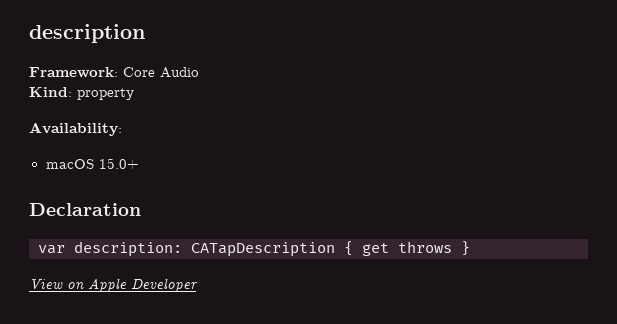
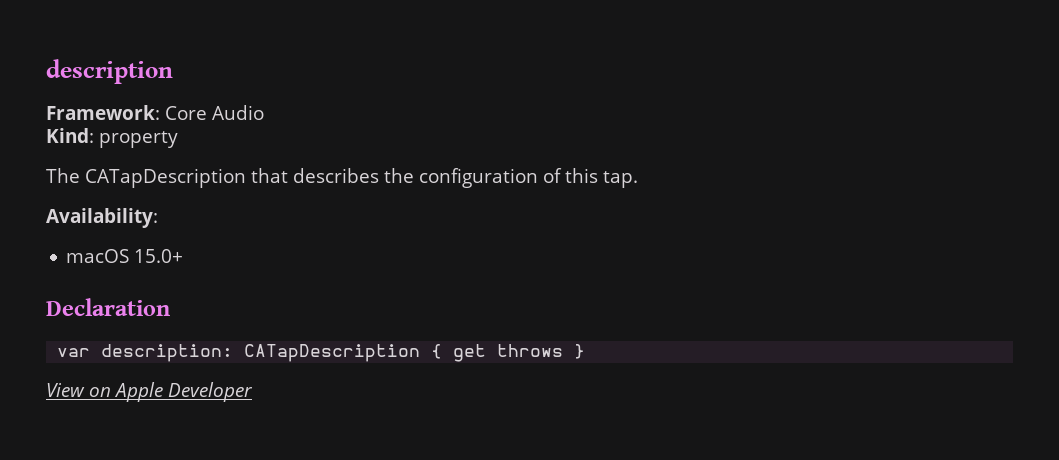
(134, 94) none -> [46,168,638,188] // The CATapDescription that describes the configuration of this tap.

